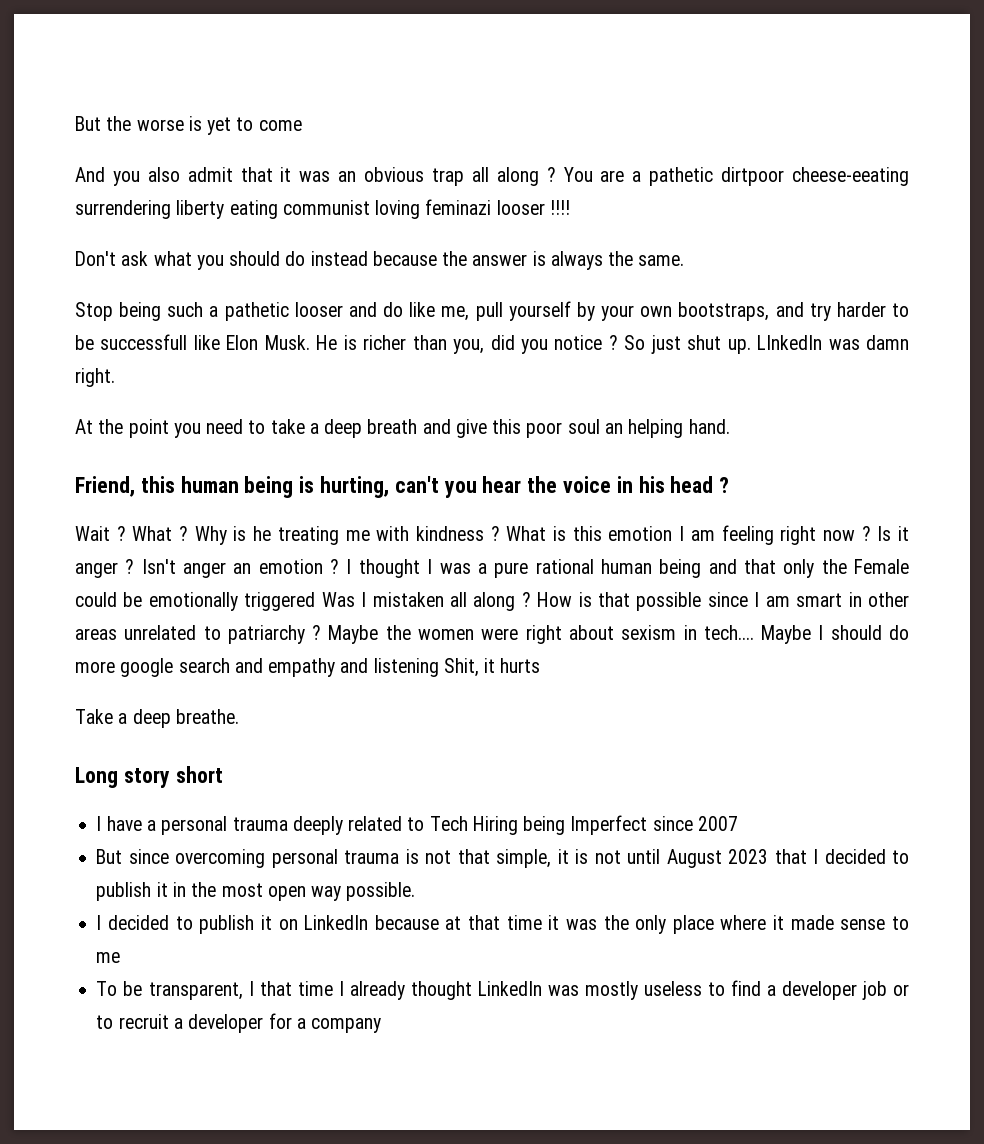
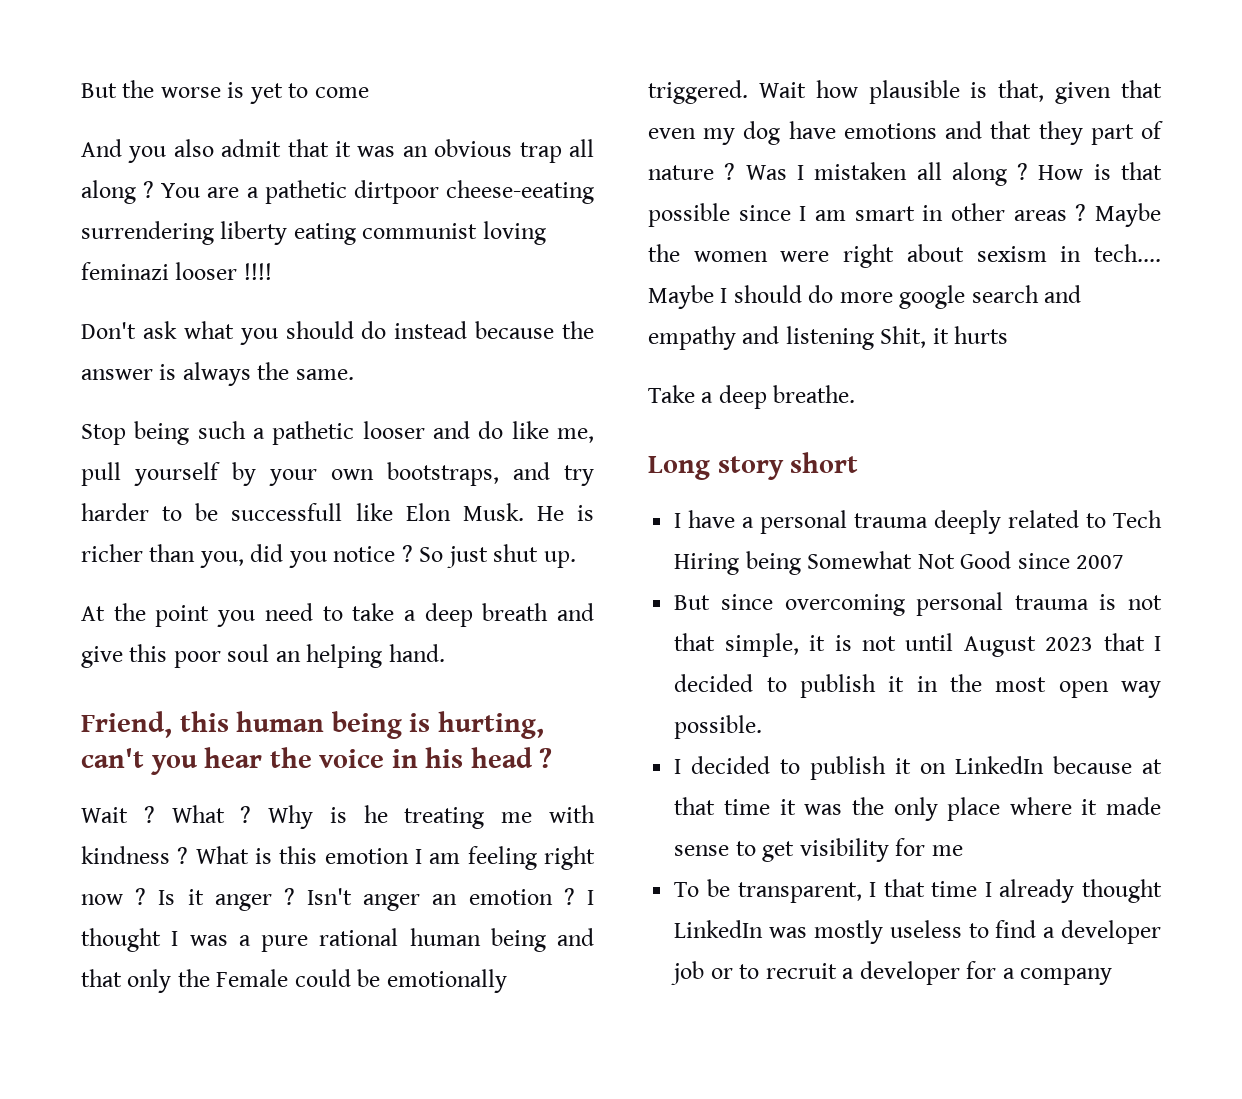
[757,335,910,350] [75,368,115,387] LInkedIn was damn right. -> (576, 559) none
[244,592,316,611] triggered -> [648,80,1162,104] [648,121,1163,145] [648,163,736,180] triggered. Wait how plausible is that, given that even my dog have emotions and that they part of nature ?
[124,625,305,644] unrelated to patriarchy -> (1067, 215) none
[570,815,648,835] Imperfect -> [807,551,1012,569] Somewhat Not Good
(910, 923) none -> [762,838,926,862] get visibility for

